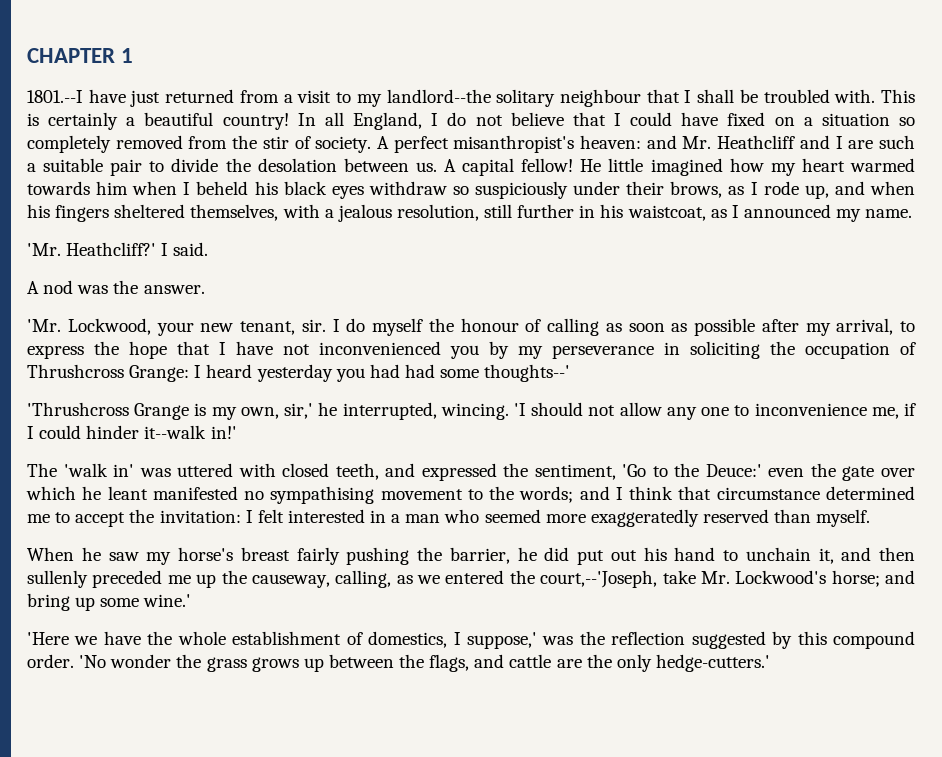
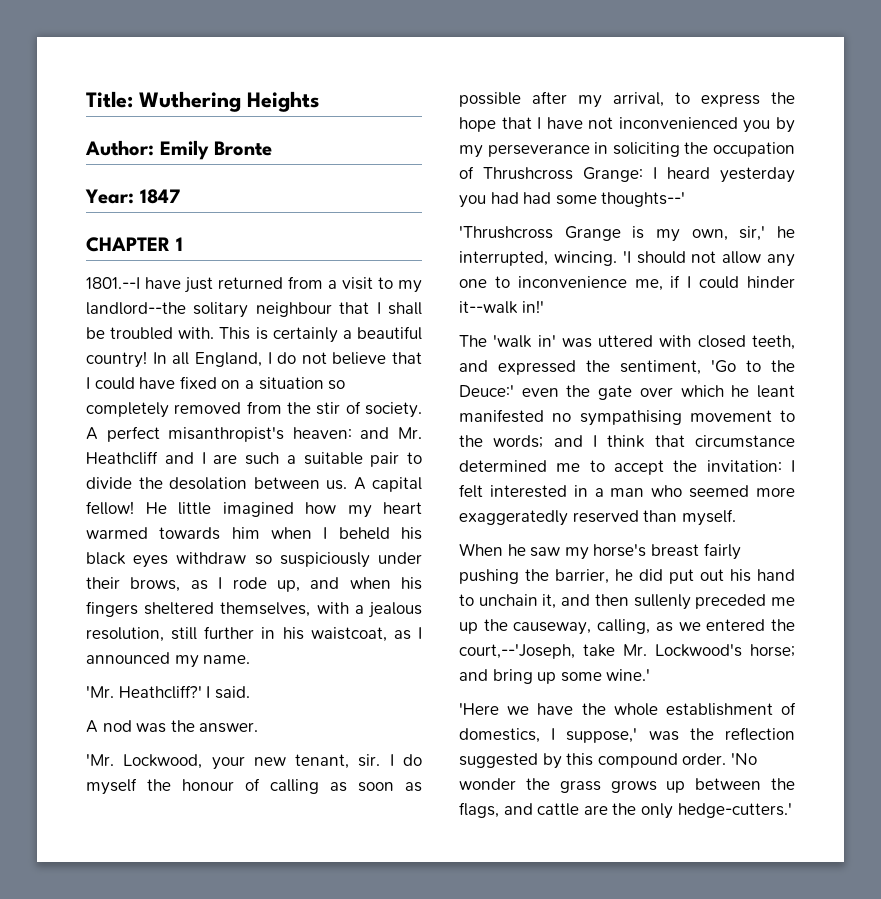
(27, 55) none -> [86,91,319,112] [85,140,273,160] [85,189,180,204] Title: Wuthering Heights // Author: Emily Bronte // Year: 1847 //

